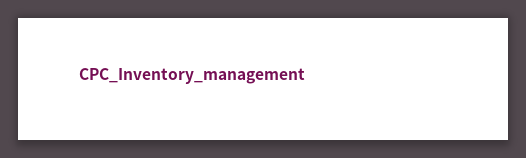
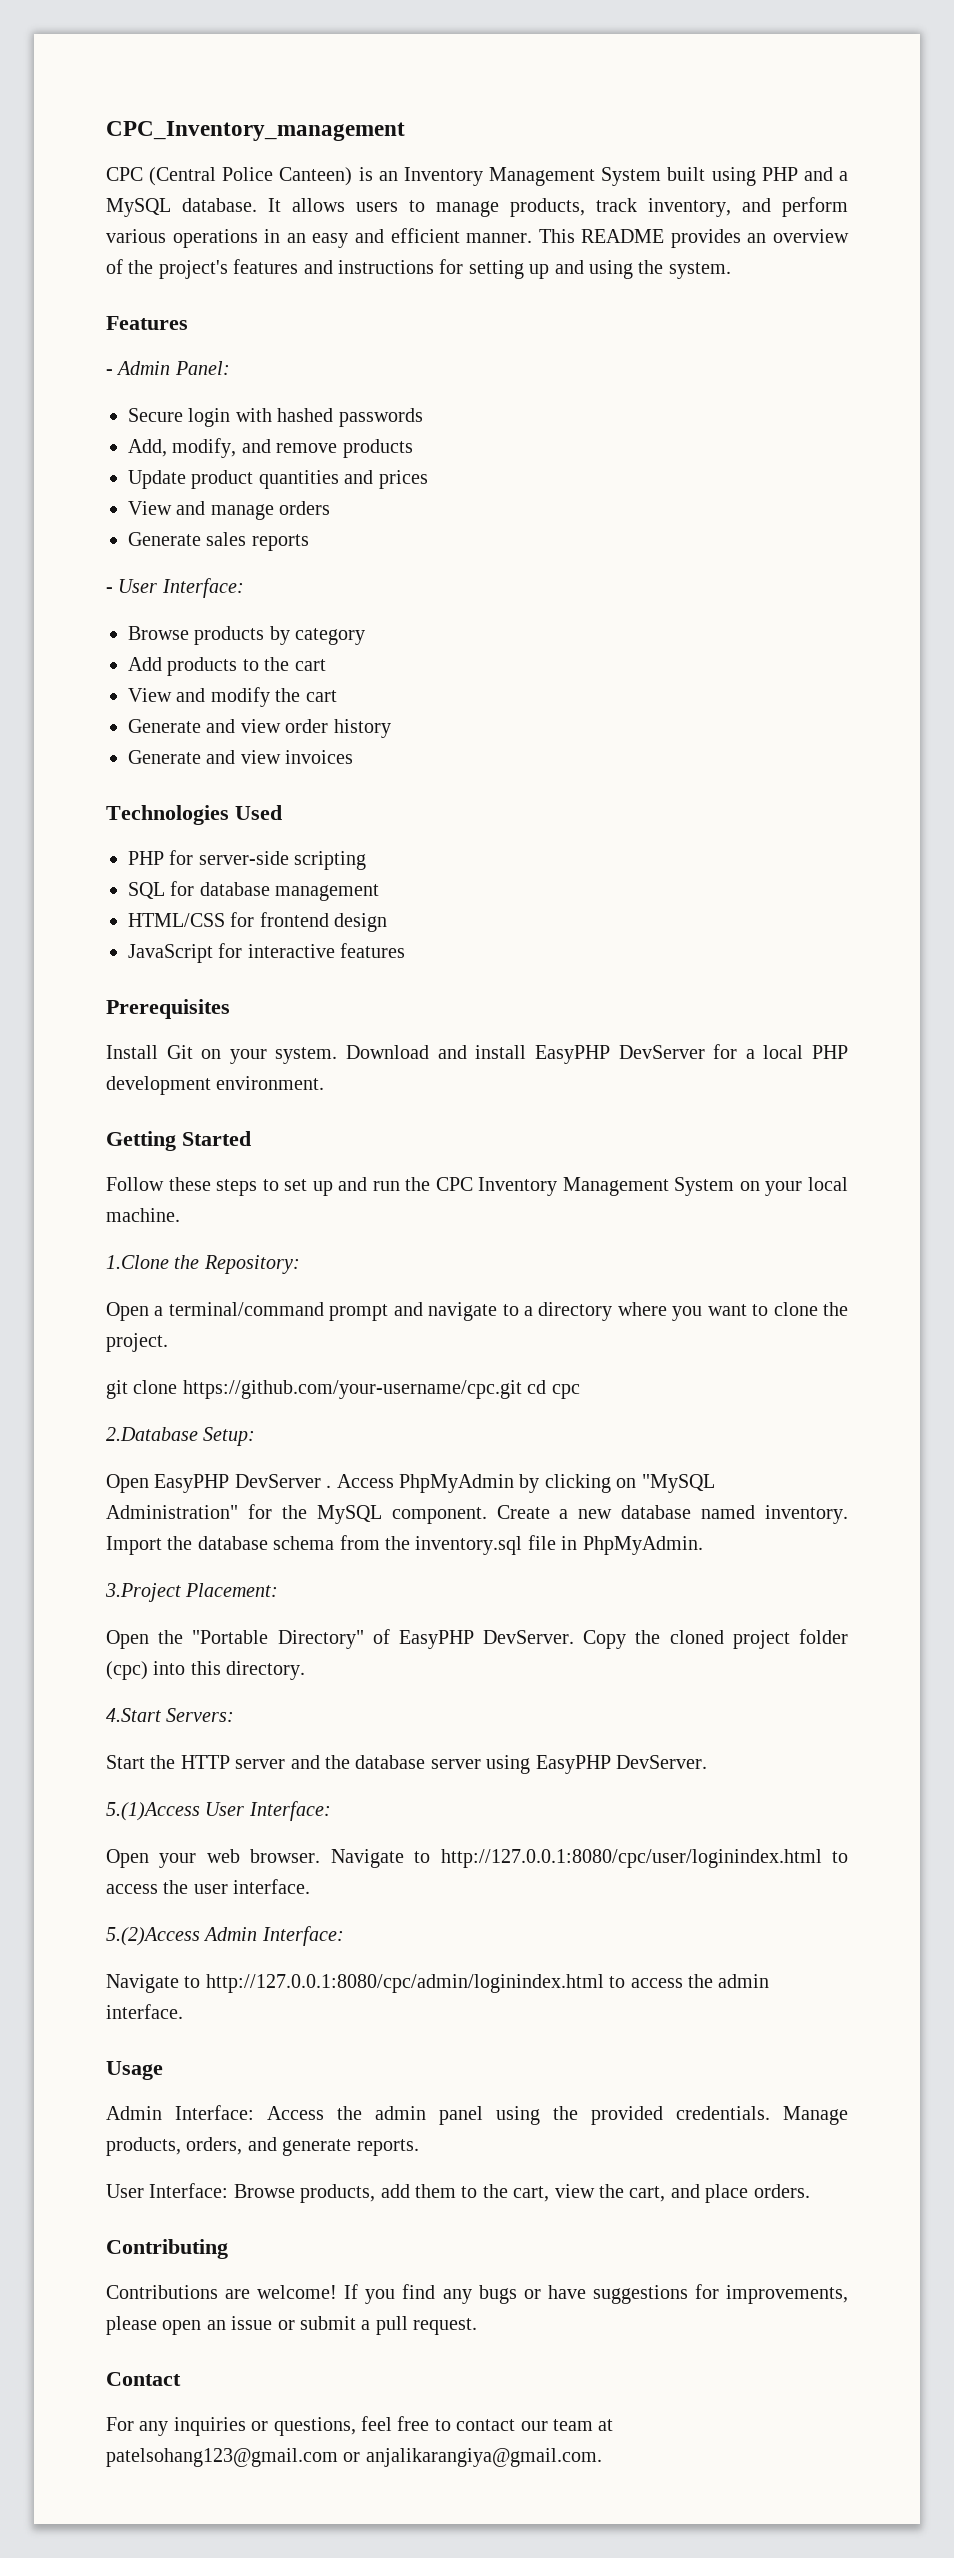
(305, 76) none -> [106,167,849,186] [106,197,848,217] [106,228,849,248] [106,259,731,279] [106,316,188,330] [106,361,230,375] [128,408,423,427] [128,438,413,458] [128,470,428,489] [128,501,331,520] [128,532,309,551] [106,578,244,598] [128,626,366,645] [128,657,326,676] [128,687,337,707] [128,719,391,738] [128,750,354,764] [106,805,282,825] [128,850,367,870] [128,881,380,901] [128,912,388,932] [128,943,406,963] [106,999,230,1019] [106,1044,849,1064] [106,1076,325,1095] [106,1131,251,1151] [106,1177,848,1196] [106,1208,180,1222] [106,1255,300,1274] [106,1302,849,1321] [106,1333,168,1352] [106,1380,580,1399] [106,1427,256,1446] [106,1474,715,1493] [106,1504,848,1524] [106,1535,703,1555] [105,1583,279,1602] [106,1629,848,1649] [106,1661,306,1680] [106,1708,235,1722] [106,1755,707,1774] [106,1801,331,1821] [106,1849,849,1868] [106,1879,311,1894] [106,1926,344,1946] [106,1974,770,1993] [106,2004,183,2019] [106,2061,163,2080] [106,2105,848,2125] [106,2137,419,2156] [106,2183,810,2203] [106,2239,228,2259] [106,2284,848,2304] [106,2316,478,2335] [106,2372,181,2386] [106,2416,614,2436] [106,2448,602,2467] // CPC (Central Police Canteen) is an Inventory Management System built using PHP and a MySQL database. It allows users to manage products, track inventory, and perform various operations in an easy and efficient manner. This README provides an overview of the project's features and instructions for setting up and using the system. // Features // - Admin Panel: // Secure login with hashed passwords // Add, modify, and remove products // Update product quantities and prices // View and manage orders // Generate sales reports // - User Interface: // Browse products by category // Add products to the cart // View and modify the cart // Generate and view order history // Generate and view invoices // Technologies Used // PHP for server-side scripting // SQL for database management // HTML/CSS for frontend design // JavaScript for interactive features // Prerequisites // Install Git on your system. Download and install EasyPHP DevServer for a local PHP development environment. // Getting Started // Follow these steps to set up and run the CPC Inventory Management System on your local machine. // 1.Clone the Repository: // Open a terminal/command prompt and navigate to a directory where you want to clone the project. // git clone https://github.com/your-username/cpc.git cd cpc // 2.Database Setup: // Open EasyPHP DevServer . Access PhpMyAdmin by clicking on "MySQL Administration" for the MySQL component. Create a new database named inventory. Import the database schema from the inventory.sql file in PhpMyAdmin. // 3.Project Placement: // Open the "Portable Directory" of EasyPHP DevServer. Copy the cloned project folder (cpc) into this directory. // 4.Start Servers: // Start the HTTP server and the database server using EasyPHP DevServer. // 5.(1)Access User Interface: // Open your web browser. Navigate to http://127.0.0.1:8080/cpc/user/loginindex.html to access the user interface. // 5.(2)Access Admin Interface: // Navigate to http://127.0.0.1:8080/cpc/admin/loginindex.html to access the admin interface. // Usage // Admin Interface: Access the admin panel using the provided credentials. Manage products, orders, and generate reports. // User Interface: Browse products, add them to the cart, view the cart, and place orders. // Contributing // Contributions are welcome! If you find any bugs or have suggestions for improvements, please open an issue or submit a pull request. // Contact // For any inquiries or questions, feel free to contact our team at patelsohang123@gmail.com or anjalikarangiya@gmail.com.

